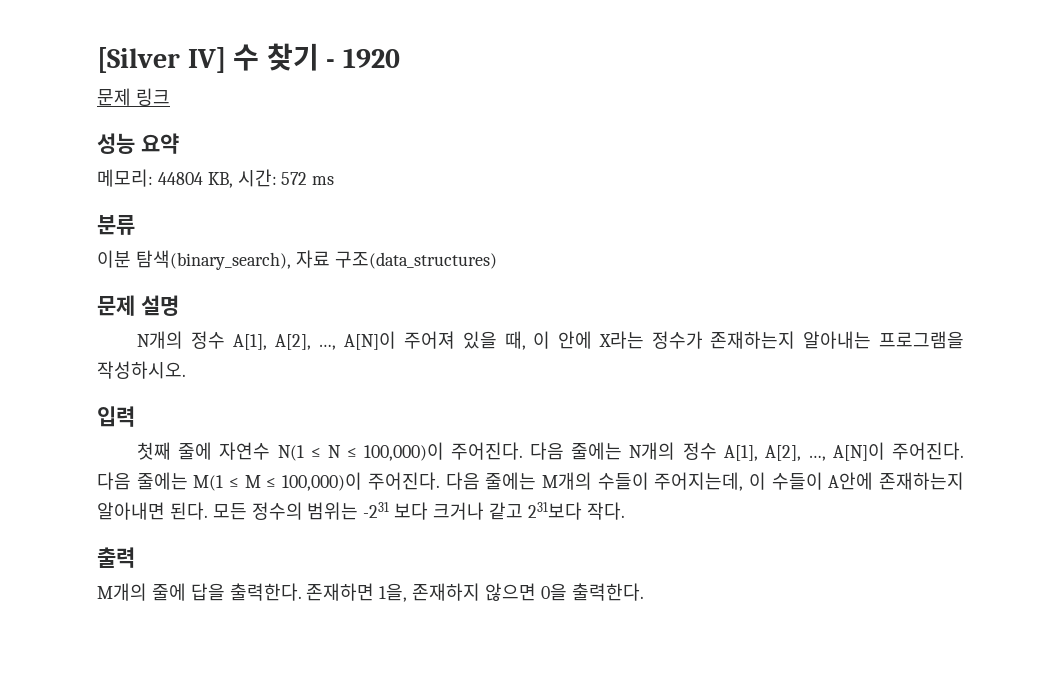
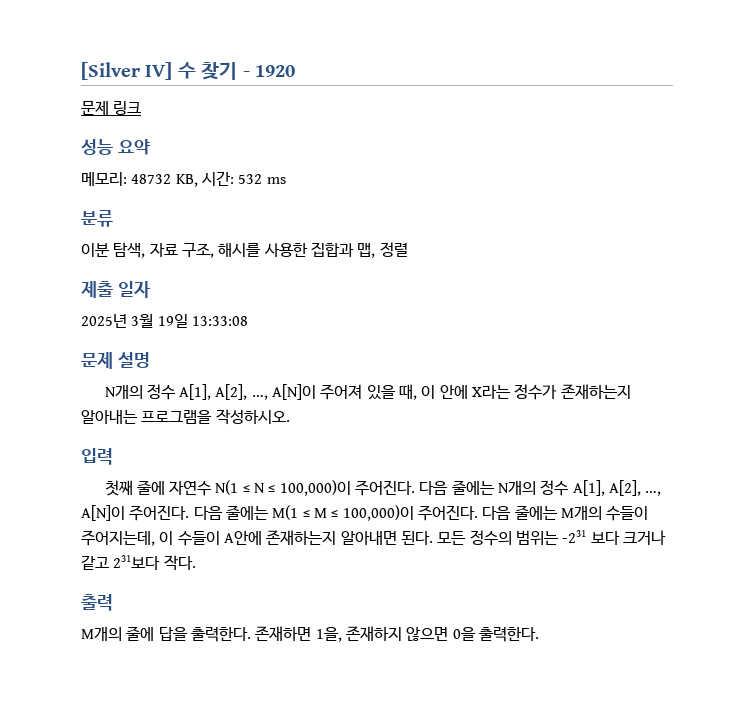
[157,172,203,185] 44804 -> [131,174,172,184] 48732
[281,172,308,185] 572 -> [238,174,263,184] 532
[135,250,497,270] 탐색(binary_search), 자료 구조(data_structures) -> [113,242,408,258] [81,281,151,298] [81,313,248,328] 탐색, 자료 구조, 해시를 사용한 집합과 맵, 정렬 // 제출 일자 // 2025년 3월 19일 13:33:08

